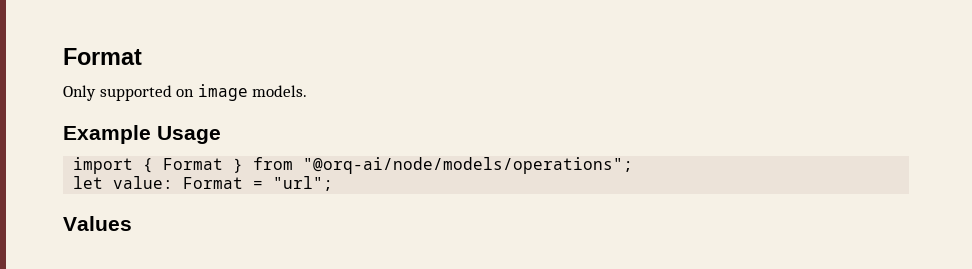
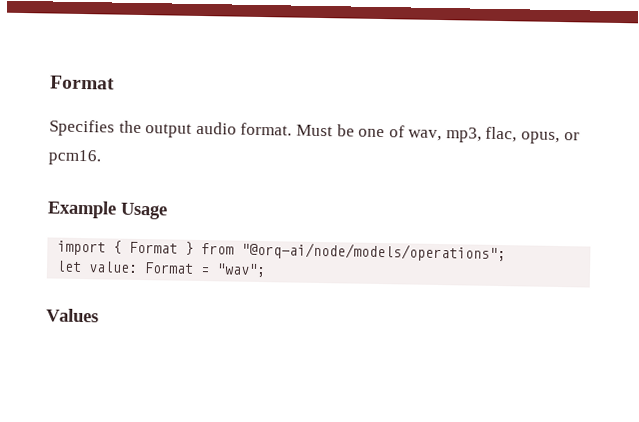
[63,84,308,101] Only supported on image models. -> [49,119,580,145] [48,149,101,166] Specifies the output audio format. Must be one of wav, mp3, flac, opus, or pcm16.
[273,176,334,191] "url"; -> [216,263,267,278] "wav";

